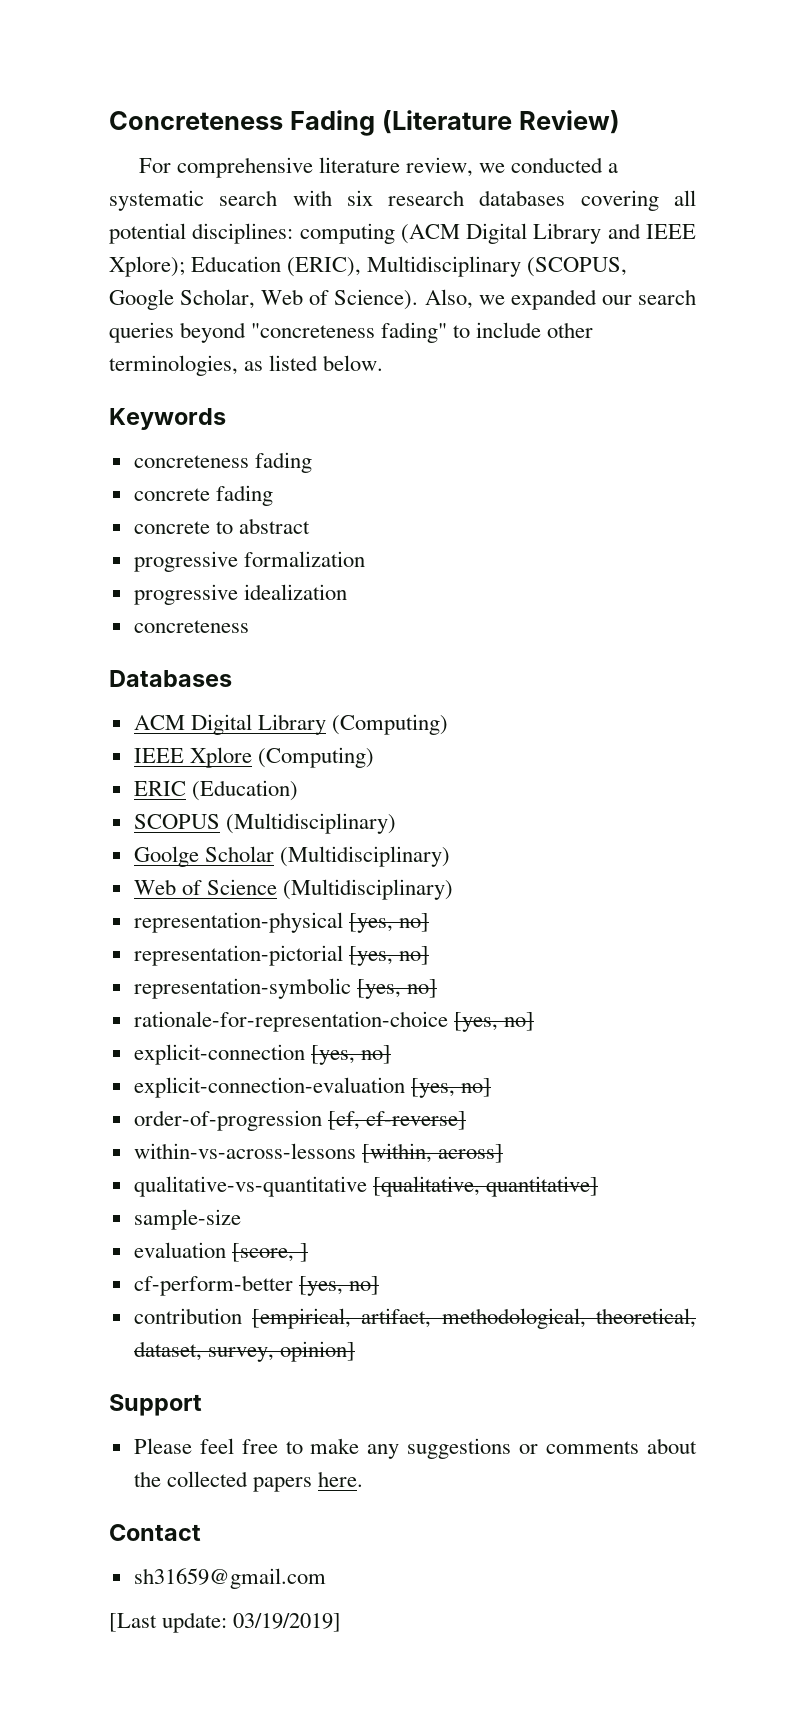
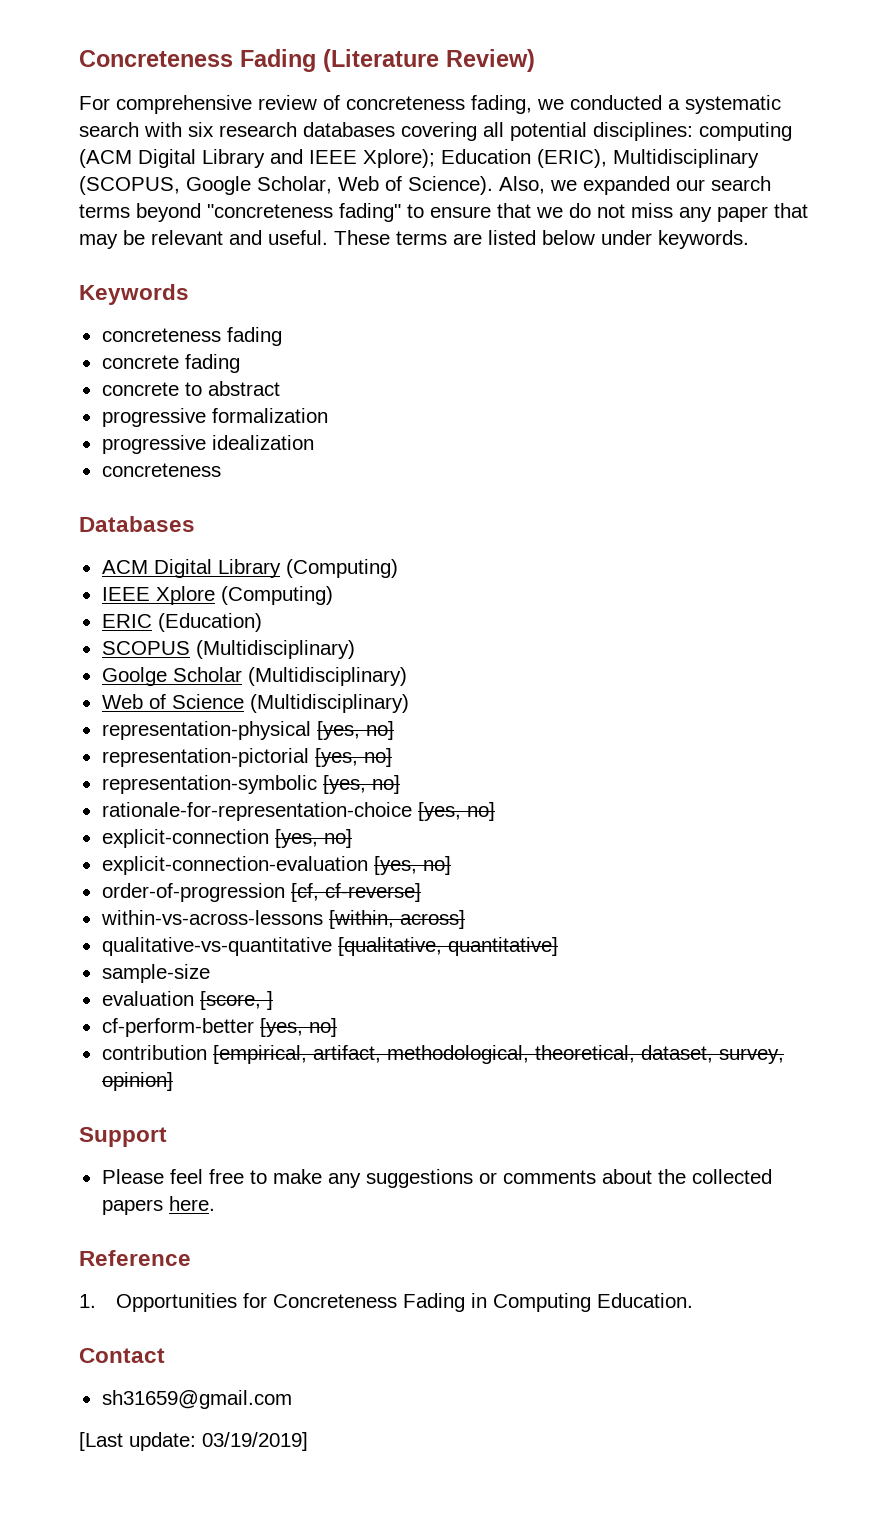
[319,157,474,177] literature review, -> [258,95,532,114] review of concreteness fading,
[109,322,174,343] queries -> [79,204,130,218] terms
[476,322,594,338] [109,355,384,376] include other terminologies, as listed below. -> [430,203,808,222] [79,230,749,249] ensure that we do not miss any paper that may be relevant and useful. These terms are listed below under keywords.
(363, 1479) none -> [79,1250,191,1266] [79,1293,694,1312] // Reference // 1. Opportunities for Concreteness Fading in Computing Education.

